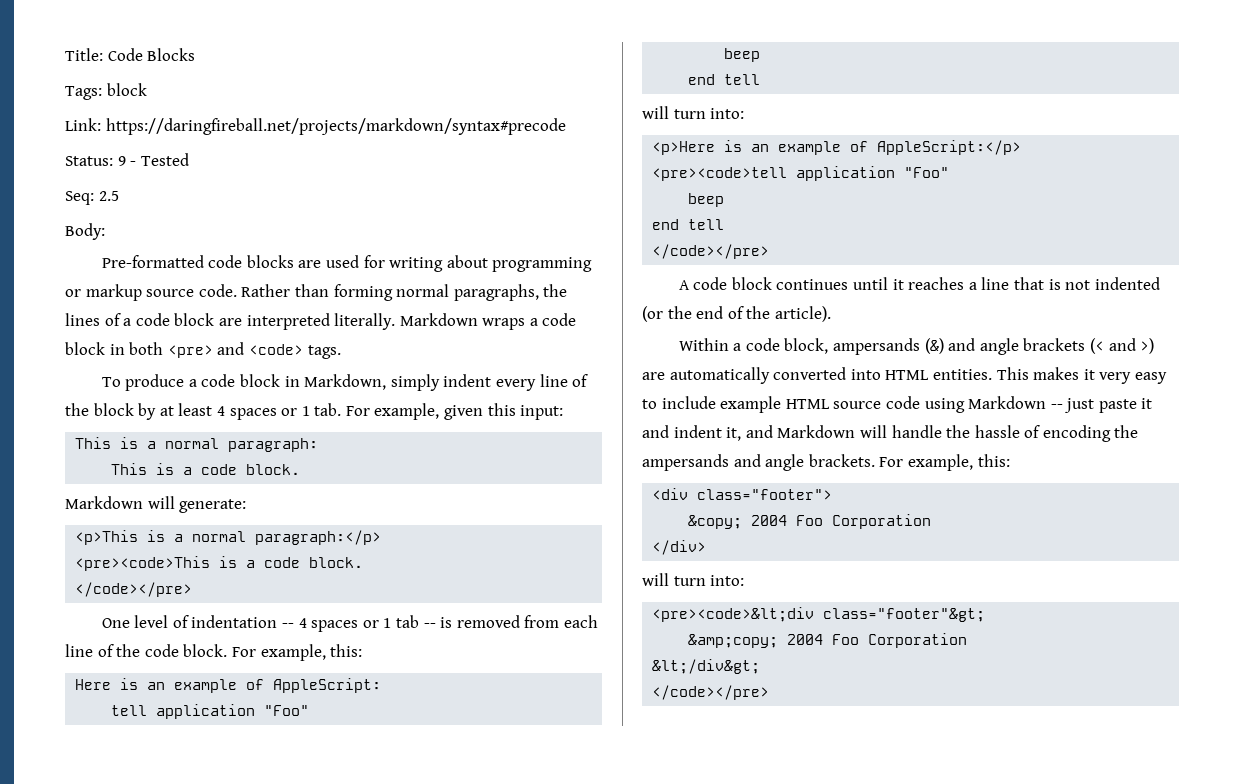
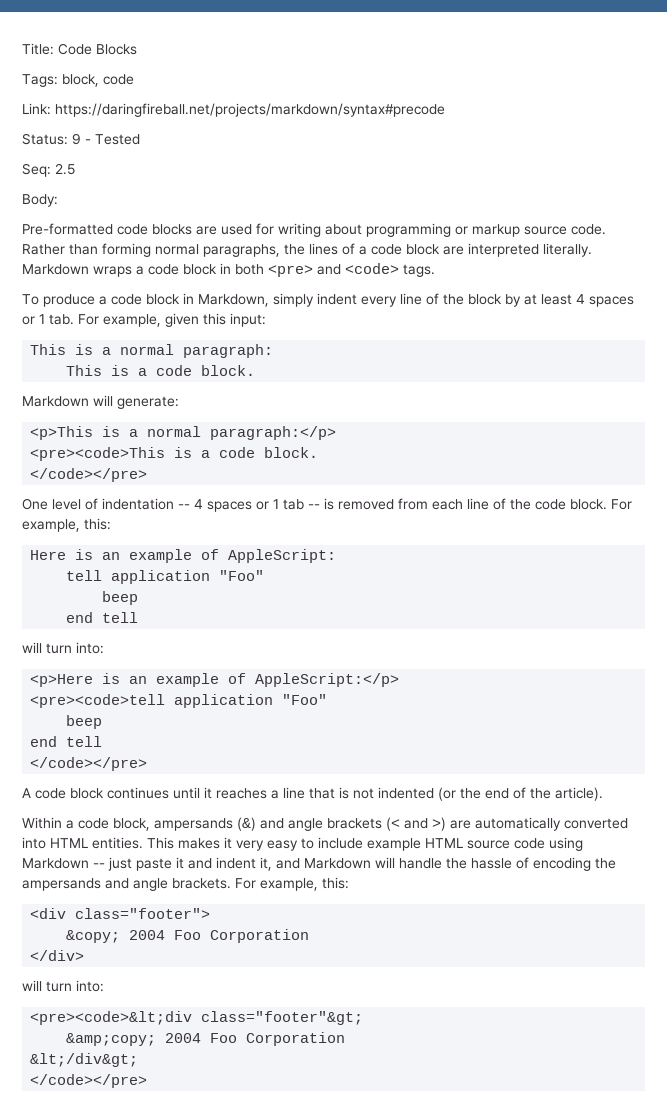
[106,83,147,96] block -> [62,74,134,87] block, code

